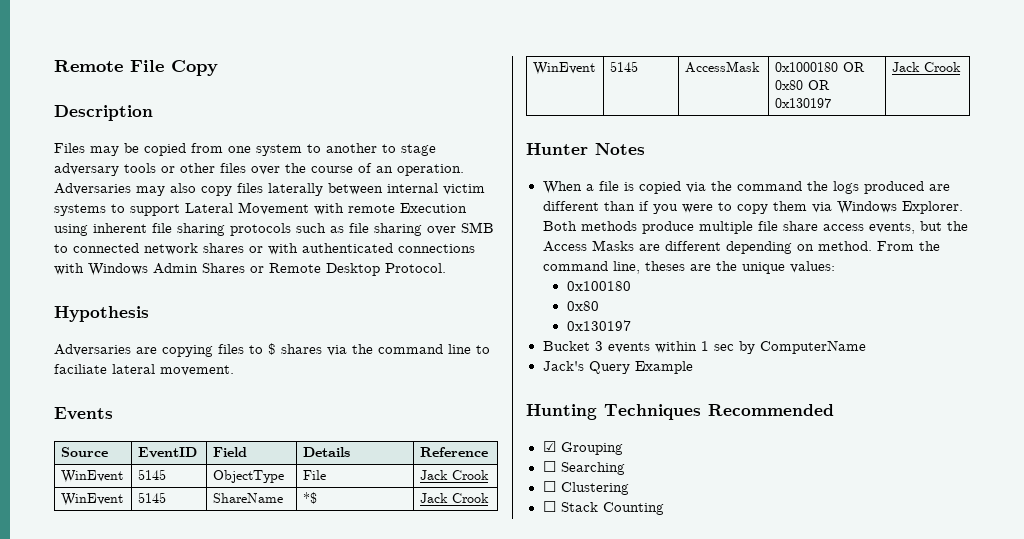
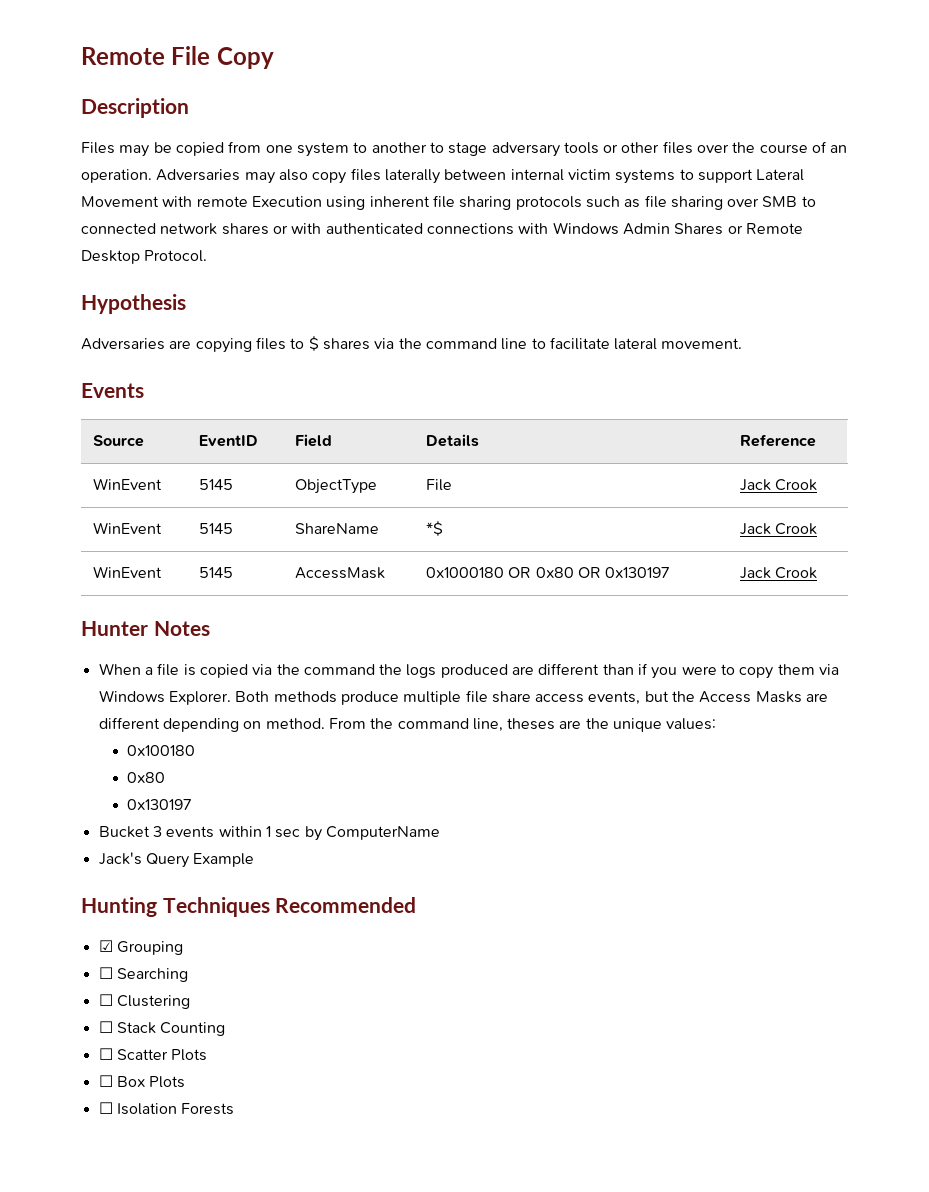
[54,364,107,374] faciliate -> [549,337,610,350] facilitate
(664, 508) none -> [98,1048,208,1061] [98,1075,186,1088] [98,1102,235,1115] // ☐ Scatter Plots // ☐ Box Plots // ☐ Isolation Forests

